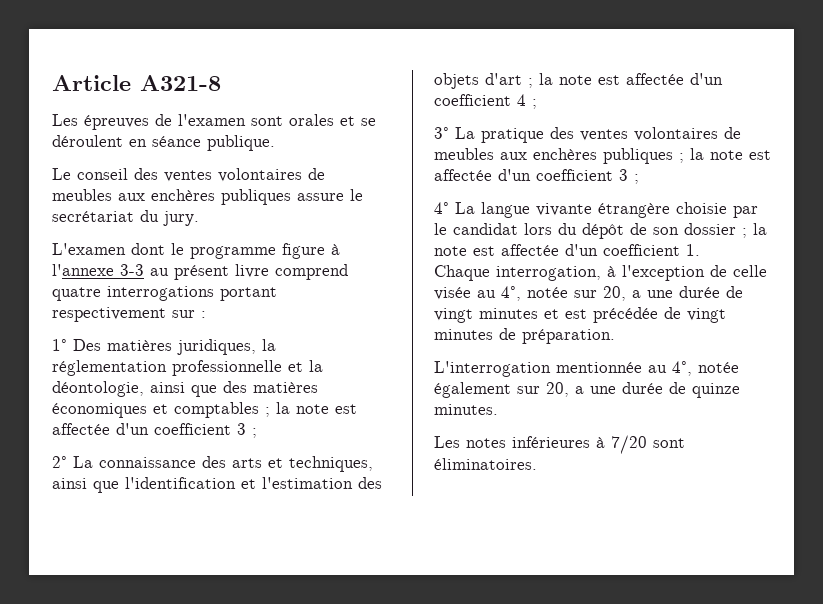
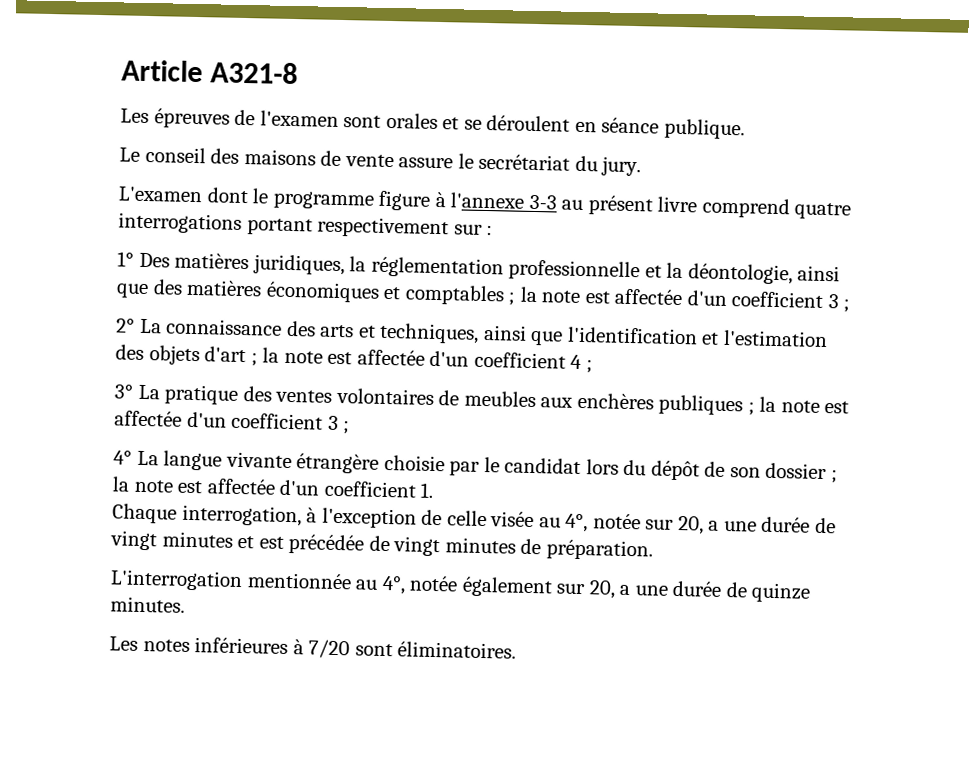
[164,168,325,182] [52,189,291,205] ventes volontaires de meubles aux enchères publiques -> [243,148,394,168] maisons de vente

